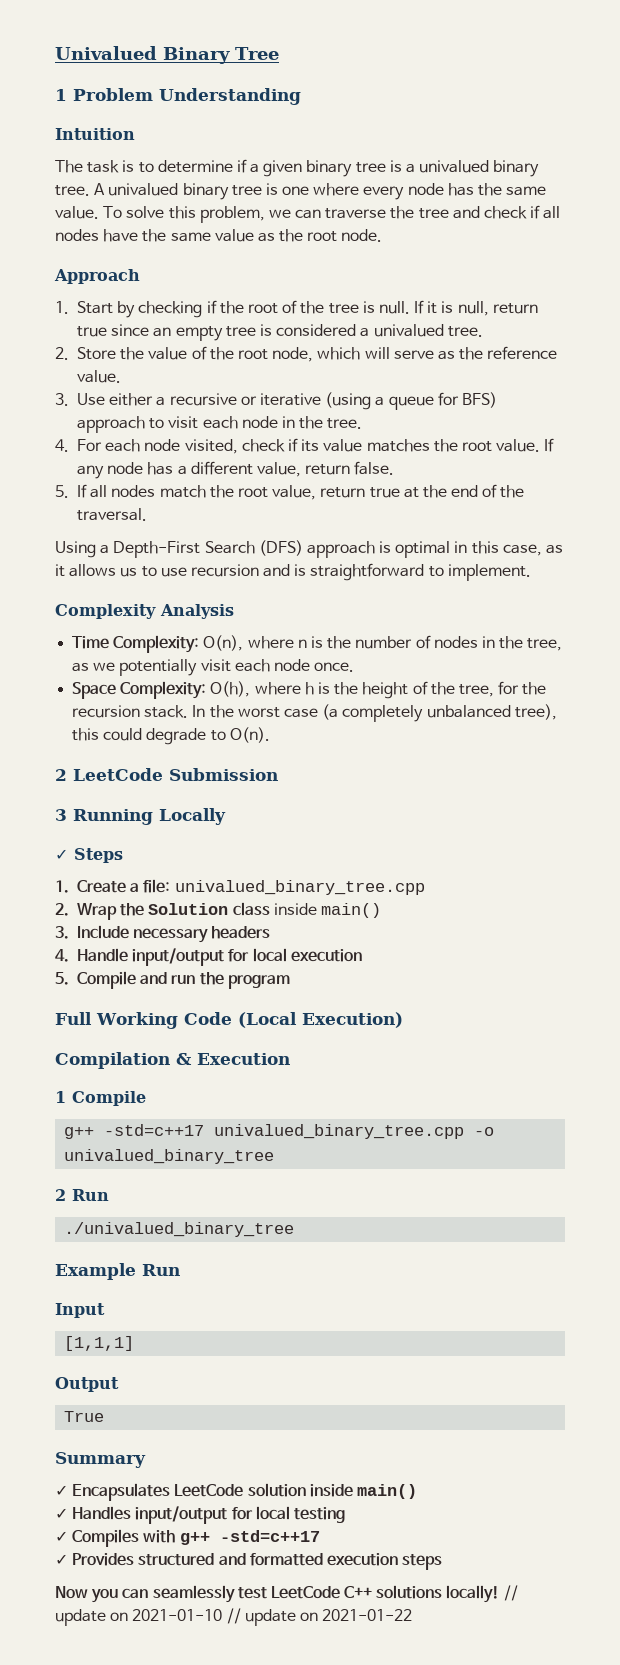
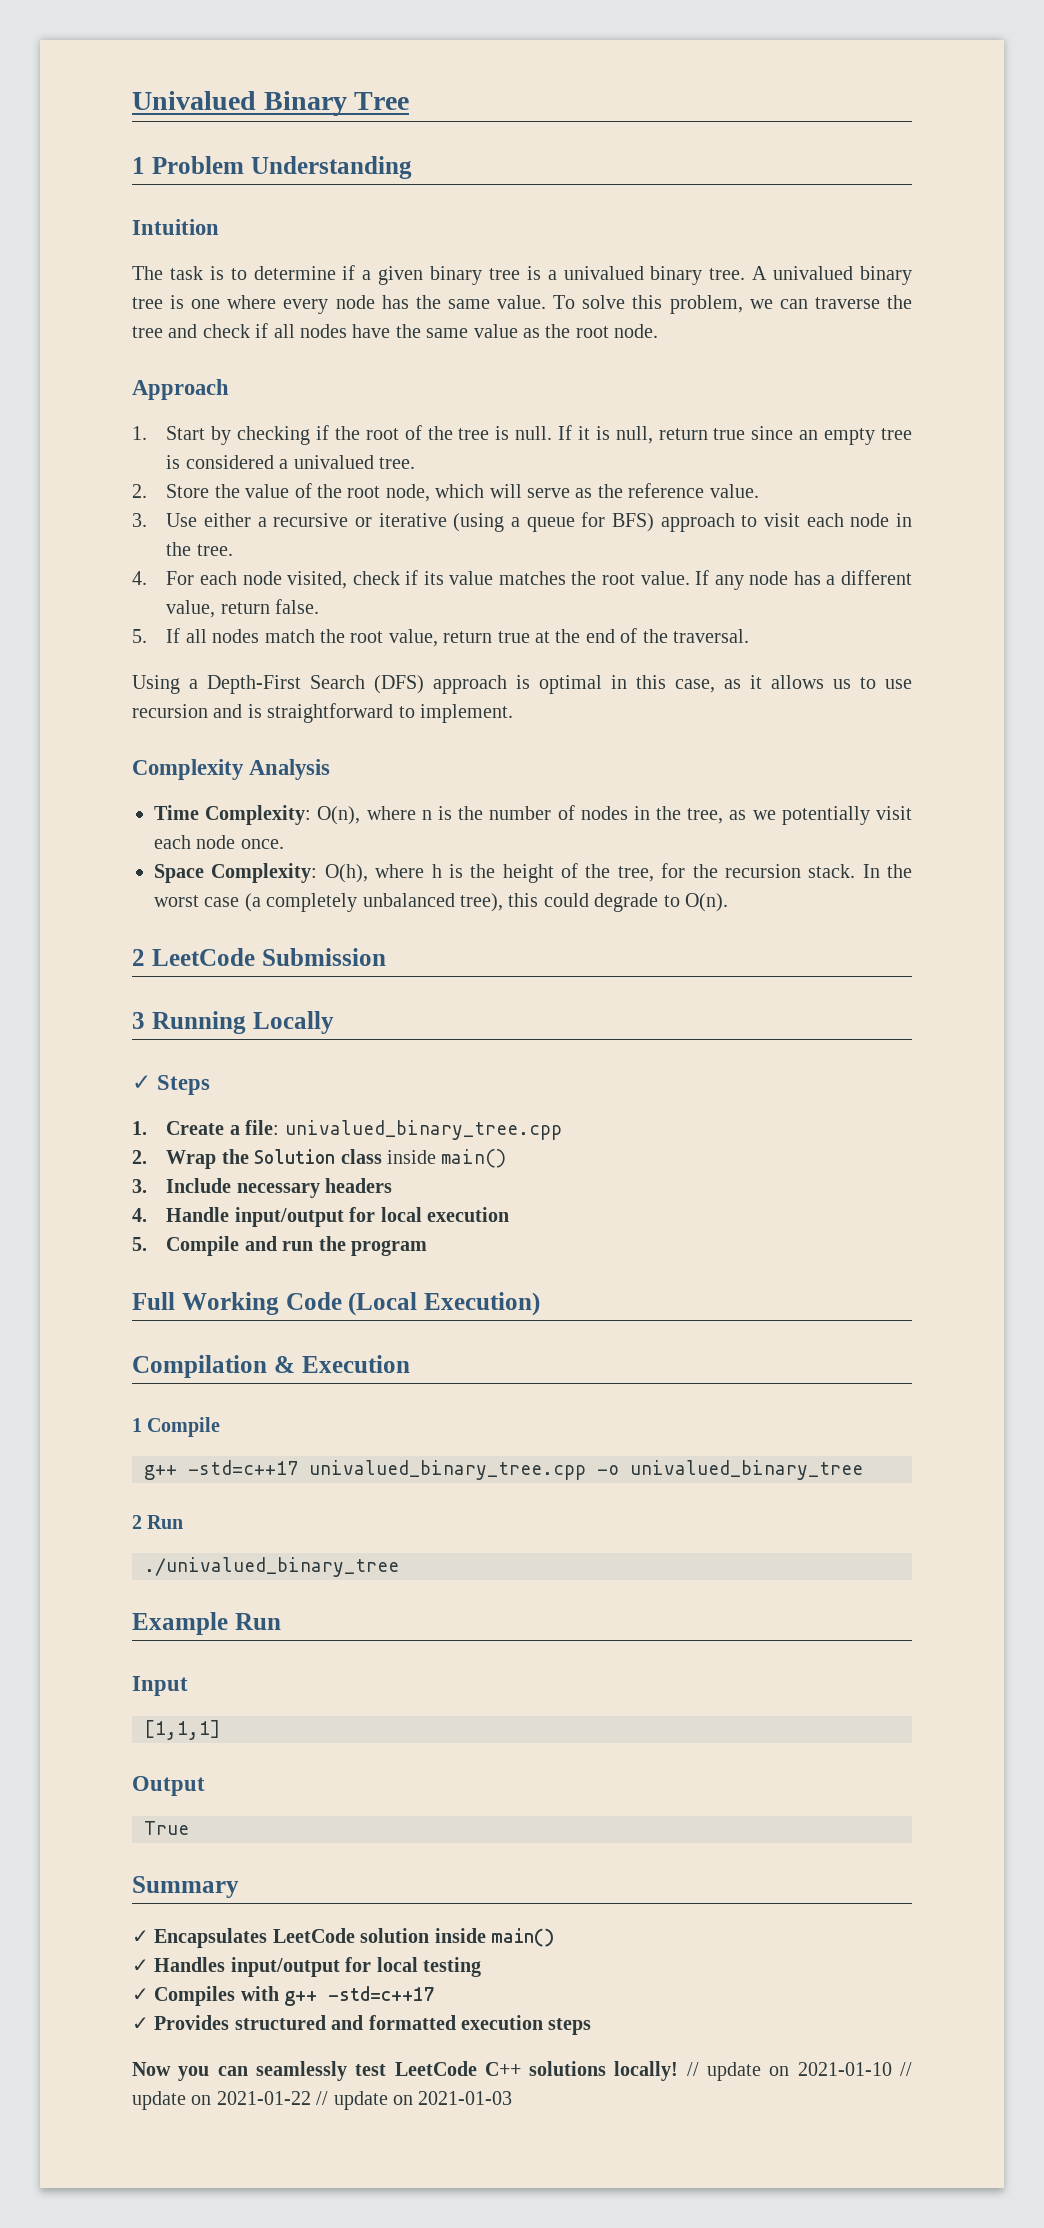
(413, 1615) none -> [316,2091,513,2110] // update on 2021-01-03

